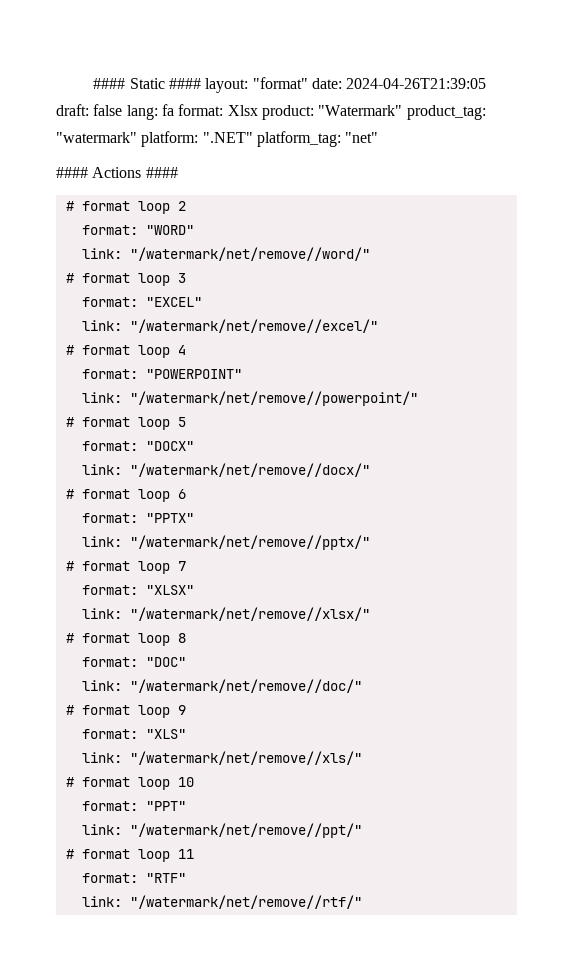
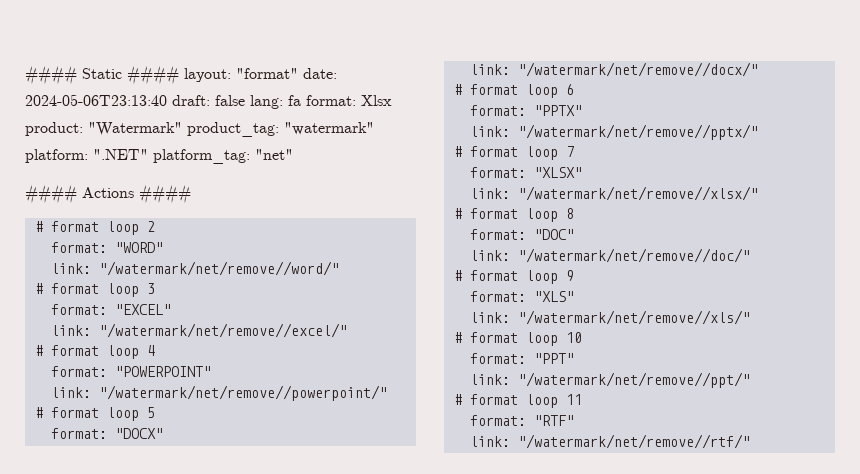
[346,78,487,89] 2024-04-26T21:39:05 -> [25,94,167,106] 2024-05-06T23:13:40

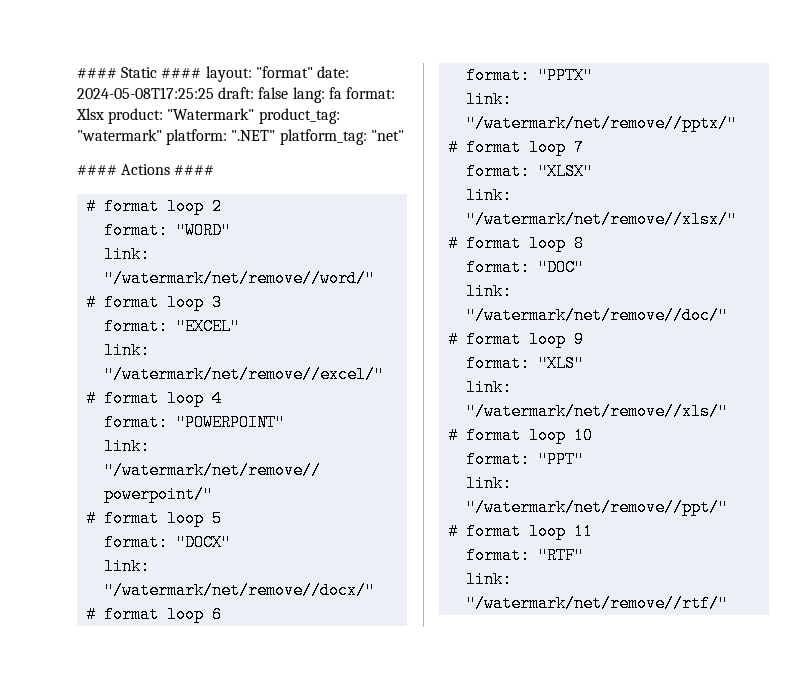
[25,94,167,106] 2024-05-06T23:13:40 -> [77,87,214,99] 2024-05-08T17:25:25

